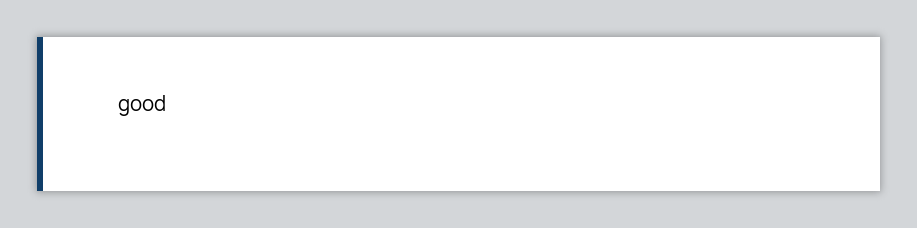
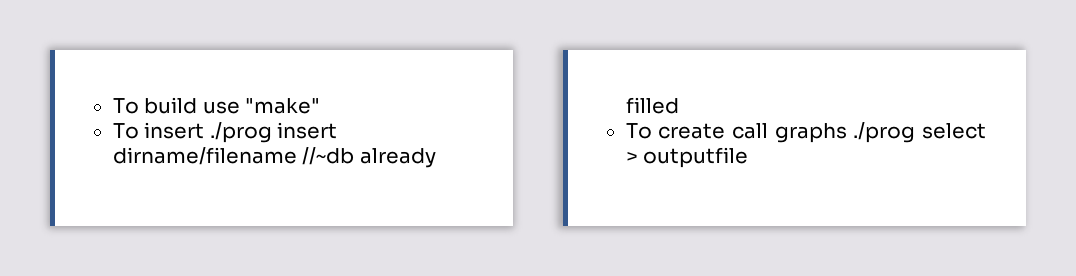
[118,95,166,116] good -> [112,97,321,114] [112,122,338,143] [112,147,436,168] [625,97,679,114] [625,122,986,143] [625,147,749,168] To build use "make" // To insert ./prog insert dirname/filename //~db already filled // To create call graphs ./prog select > outputfile

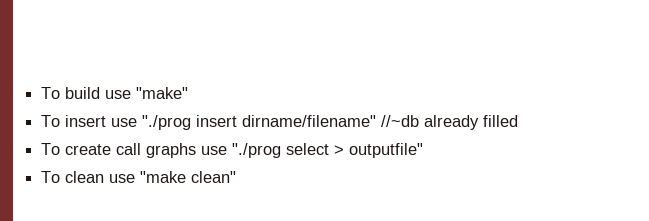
[209,122,338,143] [112,147,297,165] ./prog insert dirname/filename -> [111,115,377,130] use "./prog insert dirname/filename"
[853,122,986,143] [625,147,749,168] ./prog select > outputfile -> [201,143,424,158] [41,171,237,183] use "./prog select > outputfile" // To clean use "make clean"

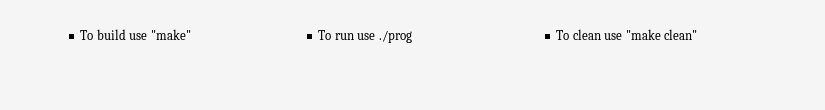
[65,115,519,130] [41,143,424,158] insert use "./prog insert dirname/filename" //~db already filled // To create call graphs use "./prog select > outputfile" -> [334,30,412,43] run use ./prog

